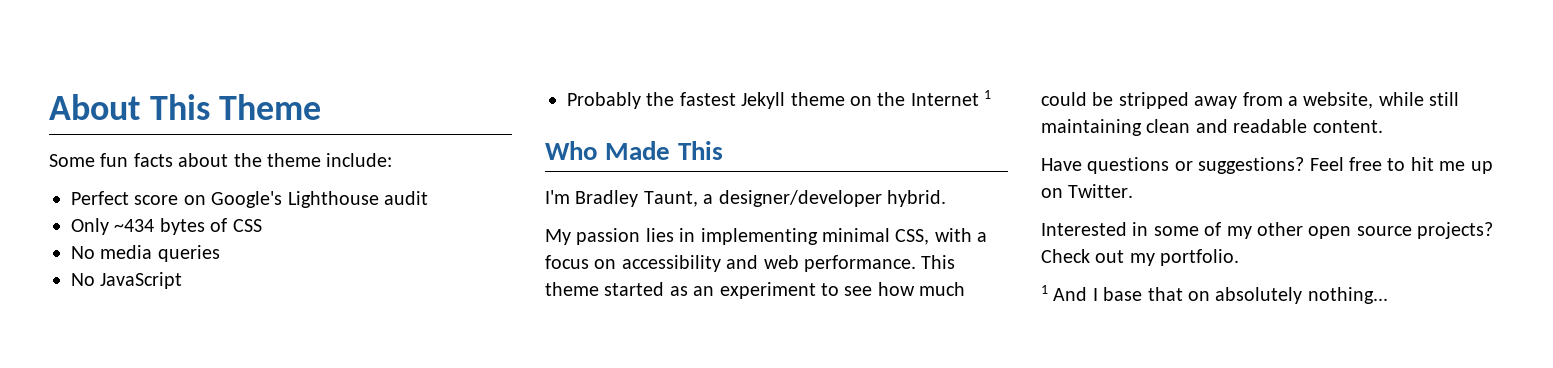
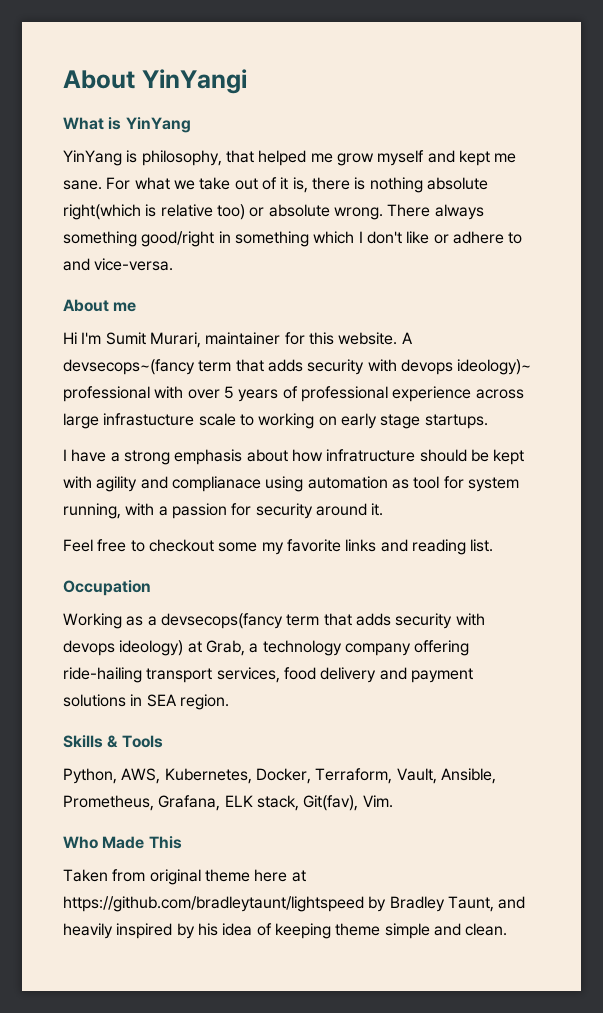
[49,94,322,120] [49,153,393,167] [71,191,428,208] [71,218,262,235] [71,245,220,262] [71,272,183,289] [567,90,992,109] [545,141,723,160] [545,190,946,207] [545,228,988,245] [545,255,956,272] [545,282,966,299] [1041,92,1460,109] [1041,119,1383,136] [1041,157,1493,174] [1041,184,1134,198] [1041,222,1494,239] [1041,249,1240,266] [1041,285,1388,304] About This Theme // Some fun facts about the theme include: // Perfect score on Google's Lighthouse audit // Only ~434 bytes of CSS // No media queries // No JavaScript // Probably the fastest Jekyll theme on the Internet 1 // Who Made This // I'm Bradley Taunt, a designer/developer hybrid. // My passion lies in implementing minimal CSS, with a focus on accessibility and web performance. This theme started as an experiment to see how much could be stripped away from a website, while still maintaining clean and readable content. // Have questions or suggestions? Feel free to hit me up on Twitter. // Interested in some of my other open source projects? Check out my portfolio. // 1 And I base that on absolutely nothing... -> [63,69,247,94] [63,117,191,133] [63,150,517,166] [63,177,488,193] [63,204,484,220] [63,231,523,247] [63,258,174,271] [63,299,137,312] [63,332,413,348] [63,359,532,375] [63,386,524,402] [63,413,488,429] [63,449,525,465] [63,476,519,492] [63,503,384,519] [63,539,494,555] [63,580,151,596] [63,613,485,629] [63,640,470,656] [63,667,473,683] [63,694,229,710] [63,735,163,748] [63,768,496,784] [63,795,393,811] [63,836,182,849] [63,869,306,885] [63,896,526,912] [63,923,508,939] About YinYangi // What is YinYang // YinYang is philosophy, that helped me grow myself and kept me sane. For what we take out of it is, there is nothing absolute right(which is relative too) or absolute wrong. There always something good/right in something which I don't like or adhere to and vice-versa. // About me // Hi I'm Sumit Murari, maintainer for this website. A devsecops~(fancy term that adds security with devops ideology)~ professional with over 5 years of professional experience across large infrastucture scale to working on early stage startups. // I have a strong emphasis about how infratructure should be kept with agility and complianace using automation as tool for system running, with a passion for security around it. // Feel free to checkout some my favorite links and reading list. // Occupation // Working as a devsecops(fancy term that adds security with devops ideology) at Grab, a technology company offering ride-hailing transport services, food delivery and payment solutions in SEA region. // Skills & Tools // Python, AWS, Kubernetes, Docker, Terraform, Vault, Ansible, Prometheus, Grafana, ELK stack, Git(fav), Vim. // Who Made This // Taken from original theme here at https://github.com/bradleytaunt/lightspeed by Bradley Taunt, and heavily inspired by his idea of keeping theme simple and clean.

